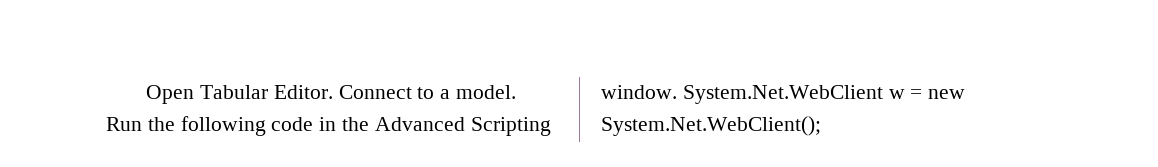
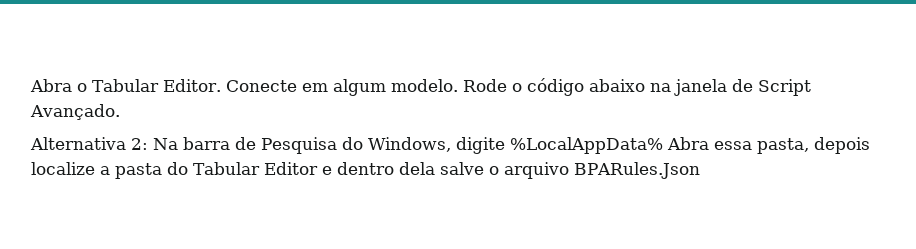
[146,85,516,104] [106,116,551,136] [601,85,966,104] [601,116,821,136] Open Tabular Editor. Connect to a model. Run the following code in the Advanced Scripting window. System.Net.WebClient w = new System.Net.WebClient(); -> [30,78,811,96] [30,104,120,120] [30,137,870,154] [31,162,700,179] Abra o Tabular Editor. Conecte em algum modelo. Rode o código abaixo na janela de Script Avançado. // Alternativa 2: Na barra de Pesquisa do Windows, digite %LocalAppData% Abra essa pasta, depois localize a pasta do Tabular Editor e dentro dela salve o arquivo BPARules.Json

